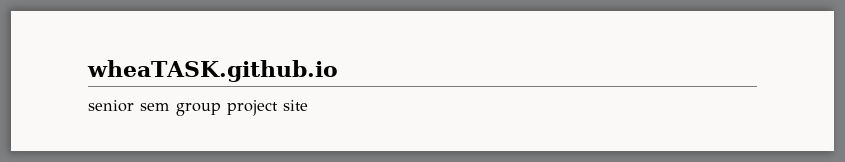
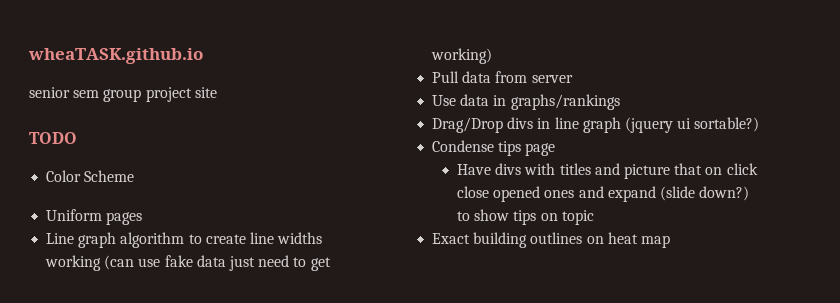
(308, 105) none -> [29,132,77,144] [46,170,135,182] [46,209,143,225] [46,232,323,248] [45,255,331,271] [431,48,493,64] [432,71,573,83] [432,94,620,110] [432,117,760,133] [432,140,556,156] [457,163,758,179] [457,186,750,202] [457,209,594,225] [432,232,670,248] // TODO // Color Scheme // Uniform pages // Line graph algorithm to create line widths working (can use fake data just need to get working) // Pull data from server // Use data in graphs/rankings // Drag/Drop divs in line graph (jquery ui sortable?) // Condense tips page // Have divs with titles and picture that on click close opened ones and expand (slide down?) to show tips on topic // Exact building outlines on heat map

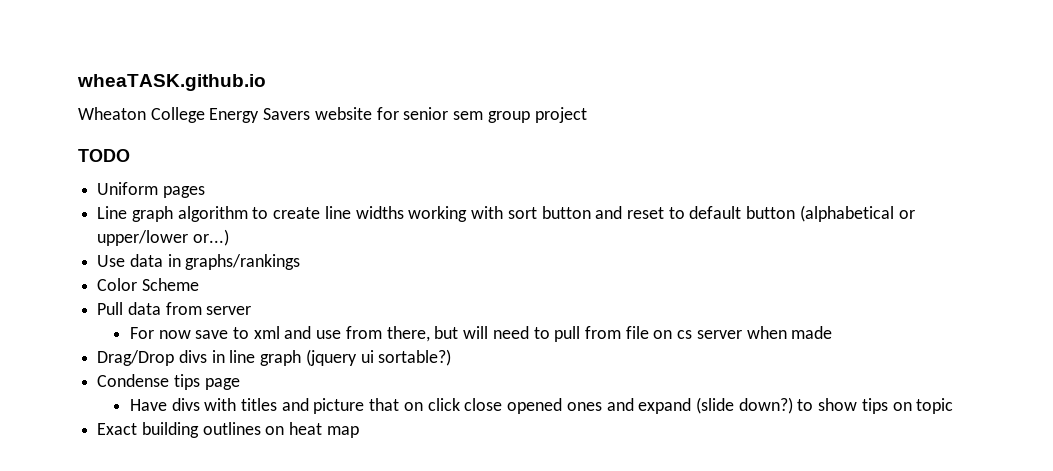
(203, 56) none -> [78,107,399,123] Wheaton College Energy Savers website for
[194,87,217,98] site -> (587, 115) none
[46,170,135,182] // Color Scheme -> (130, 155) none
[104,255,331,271] [431,48,493,64] [432,71,573,83] [432,94,620,110] (can use fake data just need to get working) // Pull data from server // Use data in graphs/rankings -> [471,205,915,222] [97,229,229,246] [97,254,301,270] [97,278,199,291] [97,302,252,315] [129,326,833,342] with sort button and reset to default button (alphabetical or upper/lower or...) // Use data in graphs/rankings // Color Scheme // Pull data from server // For now save to xml and use from there, but will need to pull from file on cs server when made

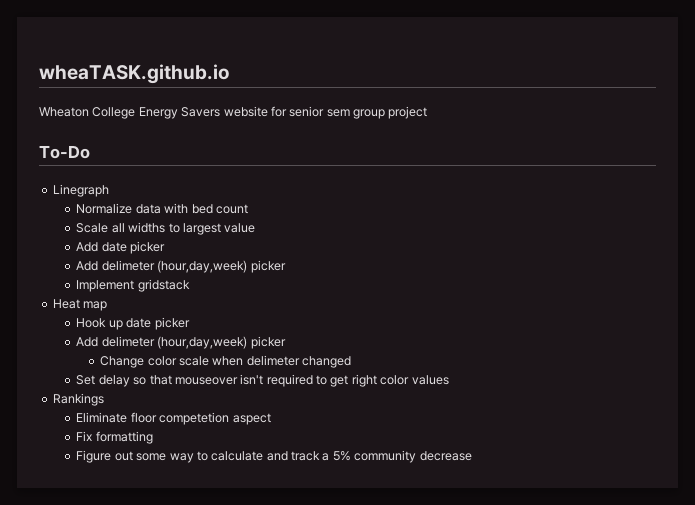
[78,149,130,162] [97,182,205,198] [97,205,915,222] [97,229,229,246] [97,254,301,270] [97,278,199,291] [97,302,252,315] [129,326,833,342] [97,349,452,366] [97,374,240,390] [129,397,954,414] [97,422,359,438] TODO // Uniform pages // Line graph algorithm to create line widths working with sort button and reset to default button (alphabetical or upper/lower or...) // Use data in graphs/rankings // Color Scheme // Pull data from server // For now save to xml and use from there, but will need to pull from file on cs server when made // Drag/Drop divs in line graph (jquery ui sortable?) // Condense tips page // Have divs with titles and picture that on click close opened ones and expand (slide down?) to show tips on topic // Exact building outlines on heat map -> [39,145,90,159] [52,184,109,197] [76,203,248,214] [76,222,256,235] [76,241,166,254] [76,260,286,273] [76,279,190,292] [52,299,108,311] [76,317,190,330] [76,336,286,349] [100,355,352,368] [76,374,449,387] [52,393,104,406] [76,412,271,425] [76,431,153,444] [76,450,472,463] To-Do // Linegraph // Normalize data with bed count // Scale all widths to largest value // Add date picker // Add delimeter (hour,day,week) picker // Implement gridstack // Heat map // Hook up date picker // Add delimeter (hour,day,week) picker // Change color scale when delimeter changed // Set delay so that mouseover isn't required to get right color values // Rankings // Eliminate floor competetion aspect // Fix formatting // Figure out some way to calculate and track a 5% community decrease

